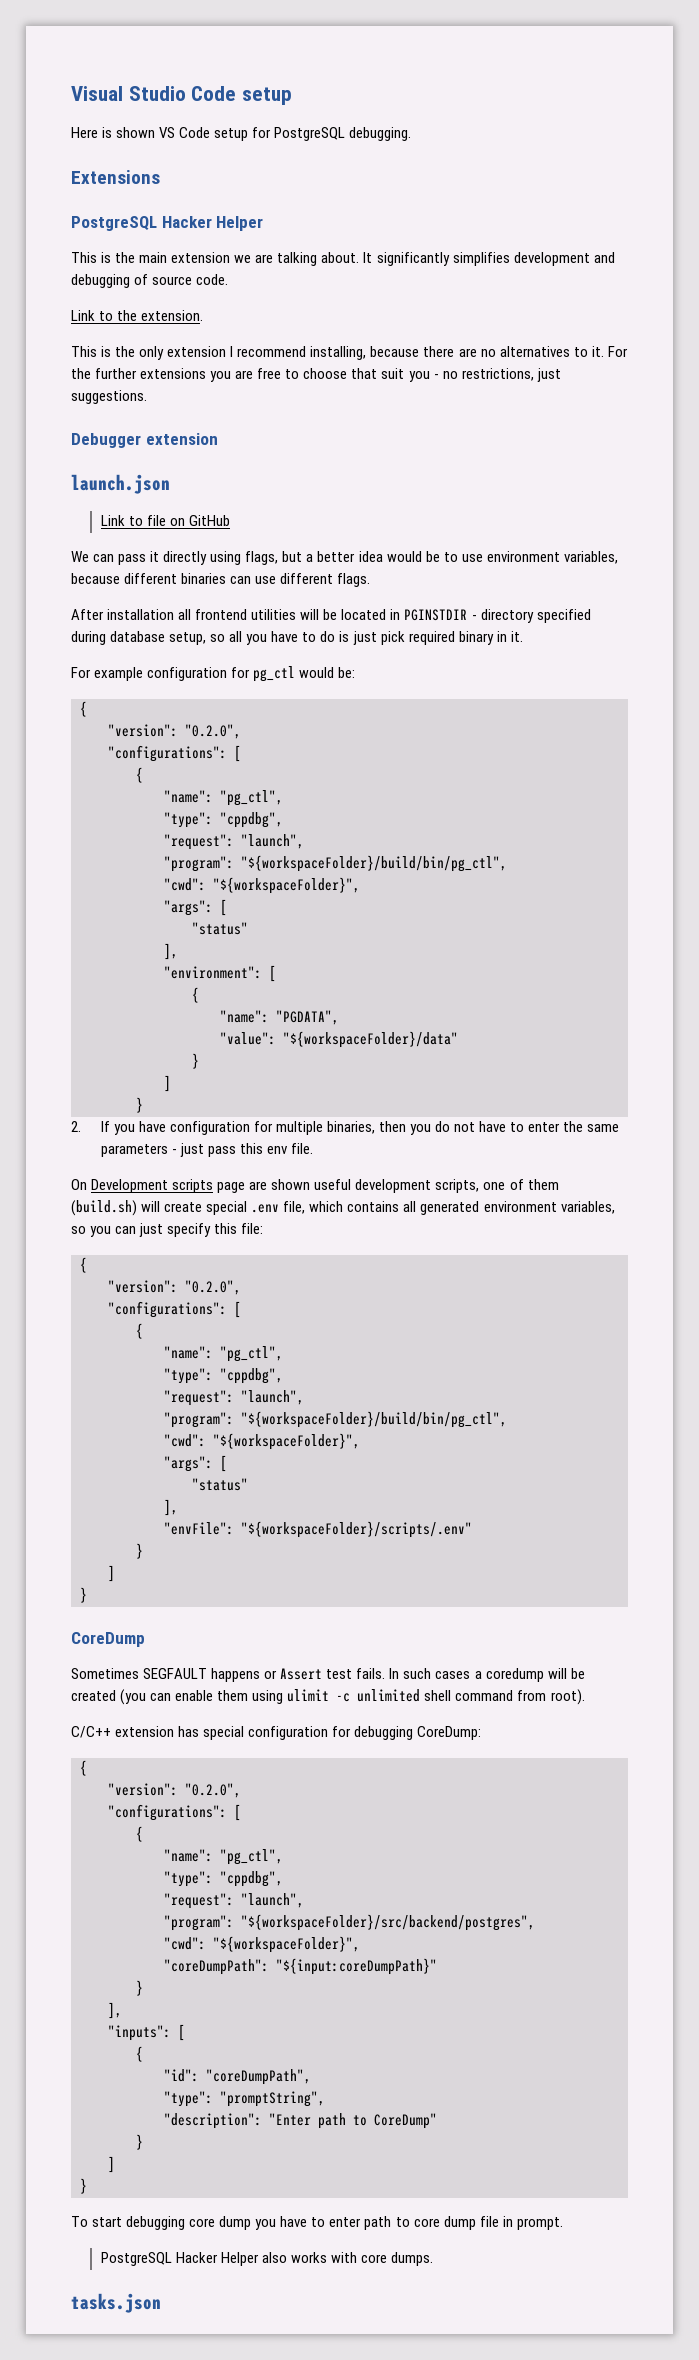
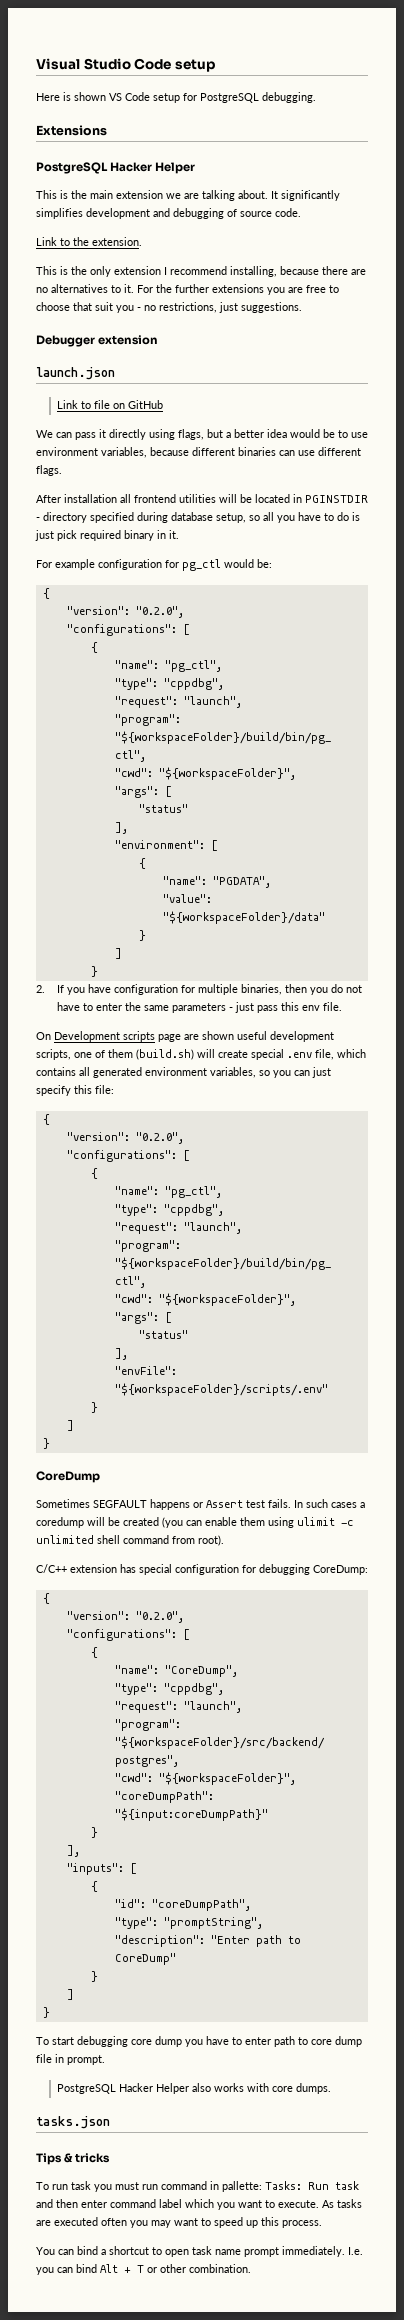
[220,1849,283,1865] "pg_ctl", -> [164,1665,238,1677] "CoreDump",
(161, 2303) none -> [36,2153,111,2165] [36,2181,359,2192] [36,2199,362,2210] [36,2217,322,2228] [36,2246,363,2257] [36,2264,251,2275] // Tips & tricks // To run task you must run command in pallette: Tasks: Run task and then enter command label which you want to execute. As tasks are executed often you may want to speed up this process. // You can bind a shortcut to open task name prompt immediately. I.e. you can bind Alt + T or other combination.

